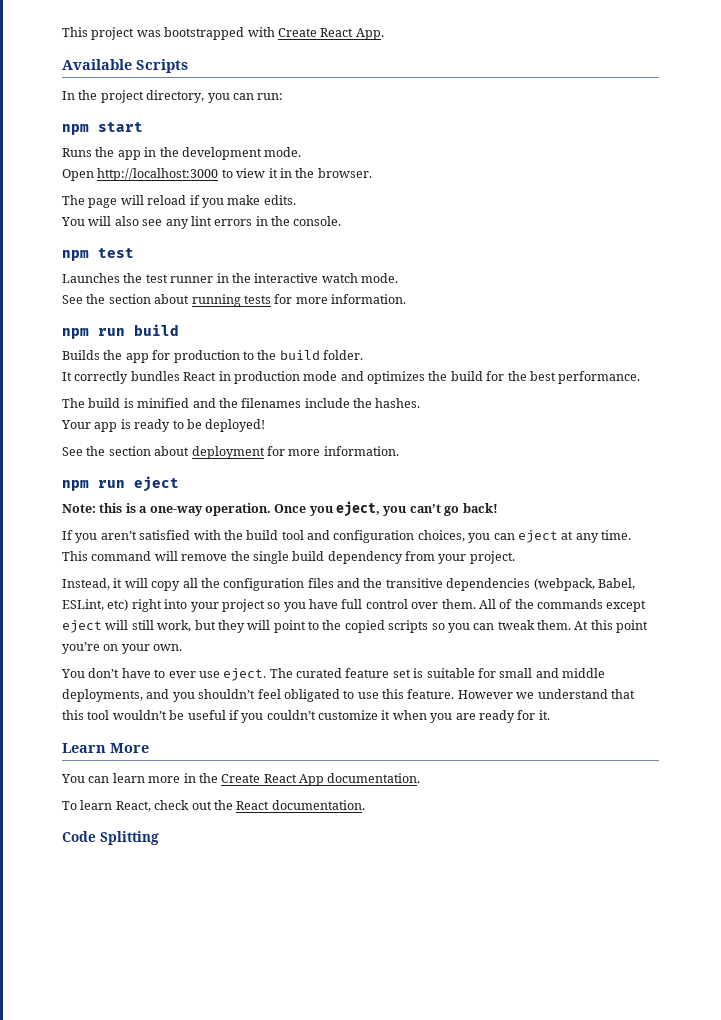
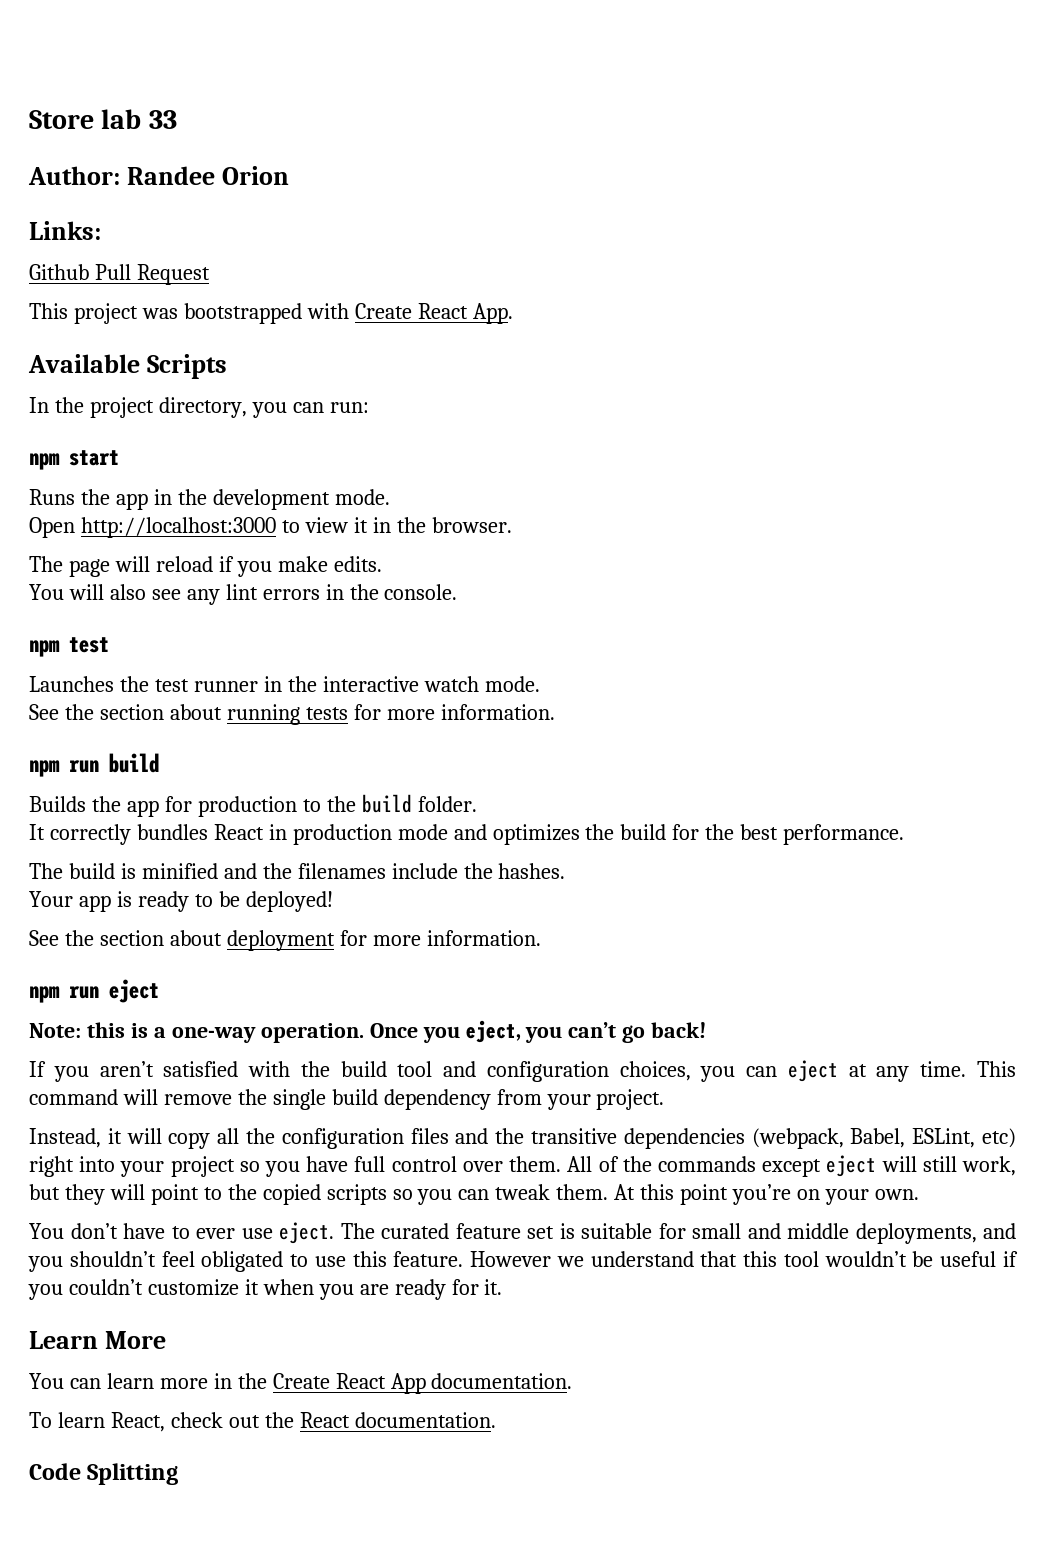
(62, 32) none -> [29,109,177,129] [28,166,289,185] [29,221,101,240] [29,264,210,285] Store lab 33 // Author: Randee Orion // Links: // Github Pull Request //

